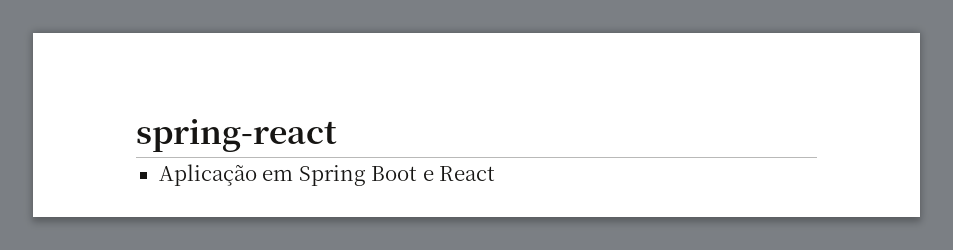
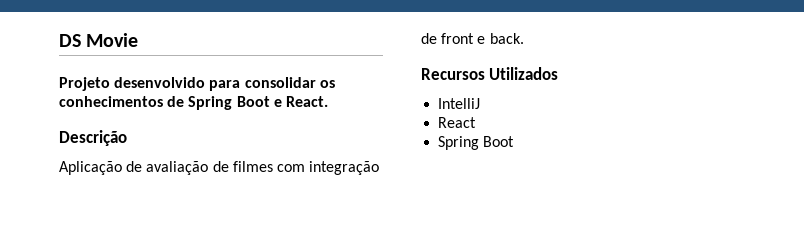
[136,119,337,152] [158,164,434,186] spring-react // Aplicação em Spring Boot e -> [59,33,139,47] [59,77,335,91] [59,96,328,110] [59,130,127,146] [59,161,380,175] [421,33,524,44] [421,67,559,80] [438,98,481,109] DS Movie // Projeto desenvolvido para consolidar os conhecimentos de Spring Boot e React. // Descrição // Aplicação de avaliação de filmes com integração de front e back. // Recursos Utilizados // IntelliJ //
(496, 173) none -> [438,136,515,150] // Spring Boot

